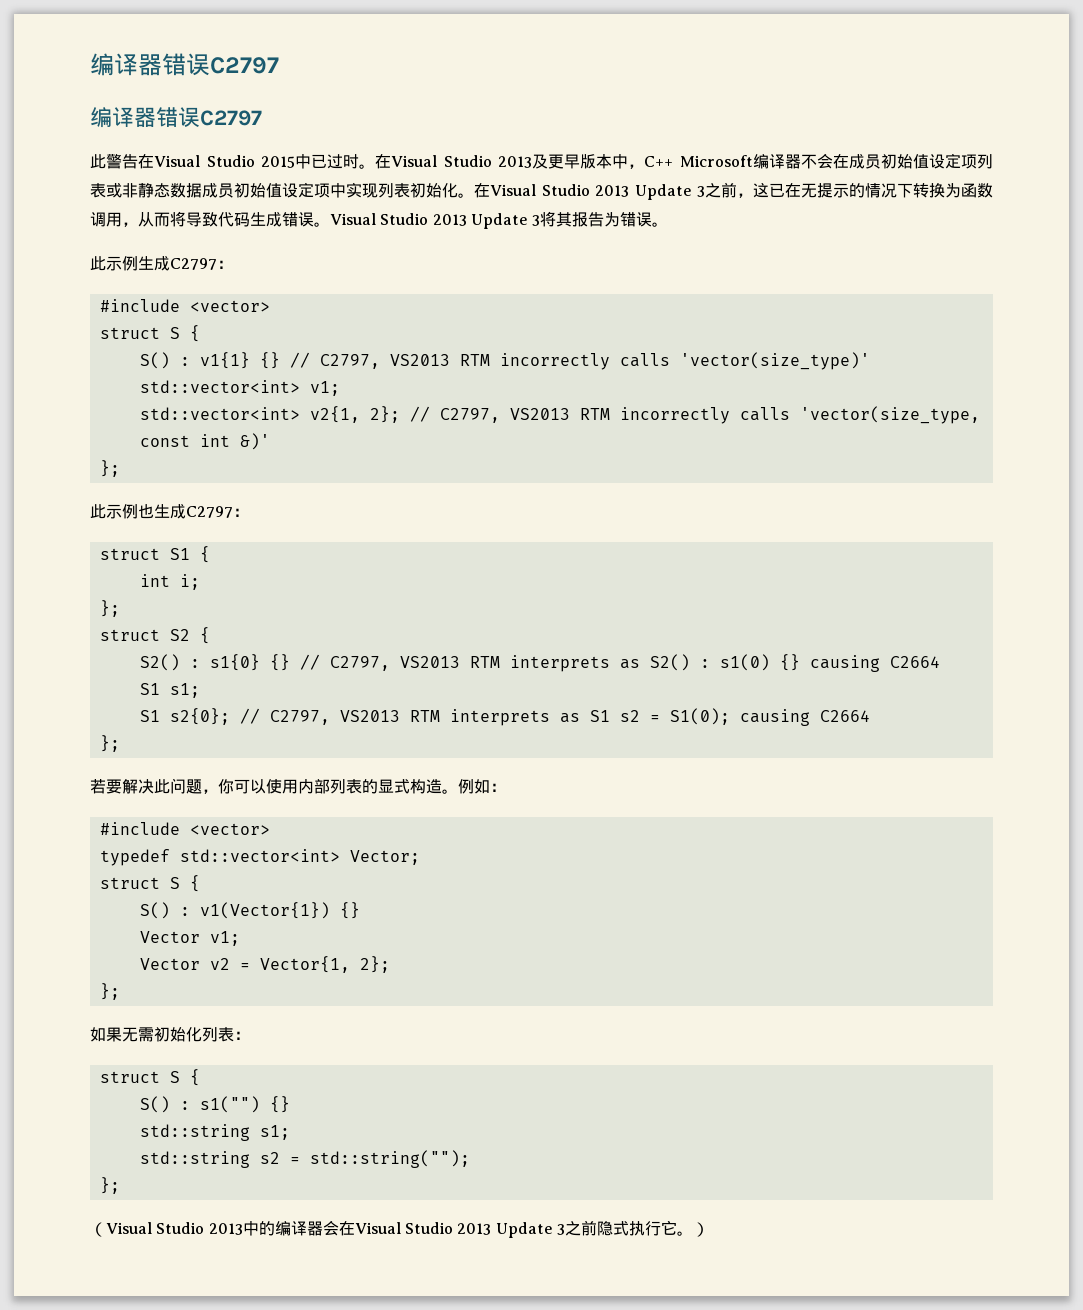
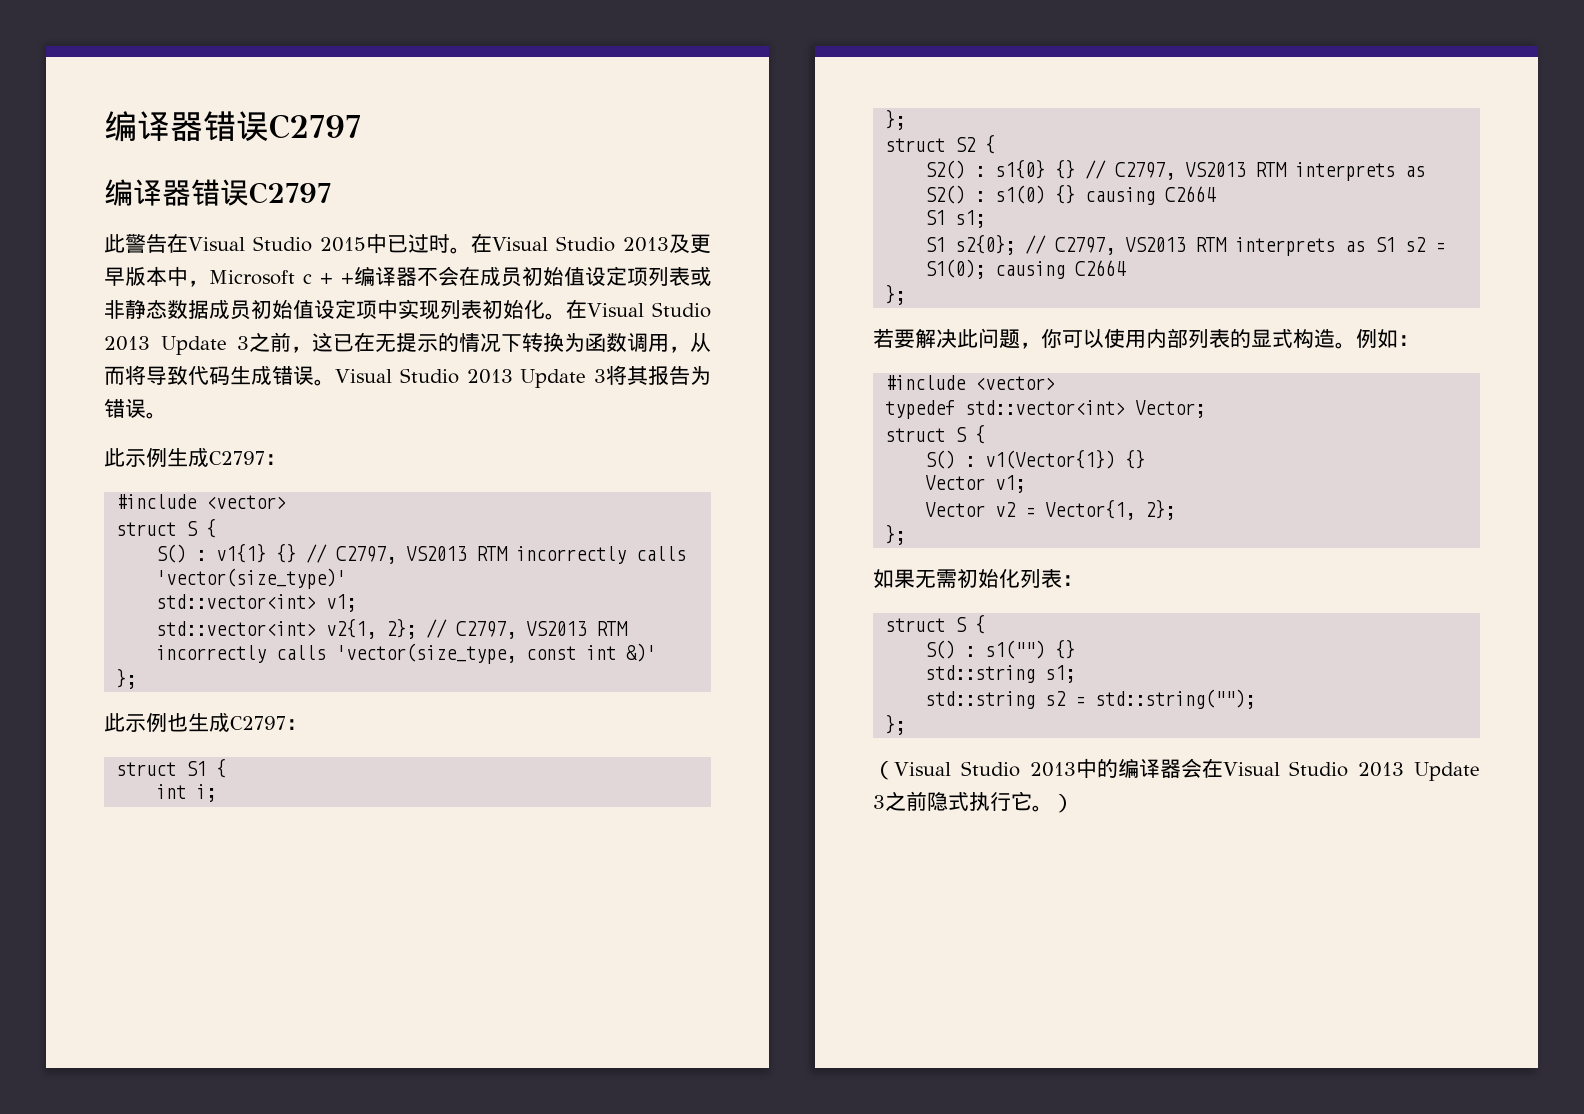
[644,155,754,167] C++ Microsoft -> [209,270,354,285] Microsoft c + +

